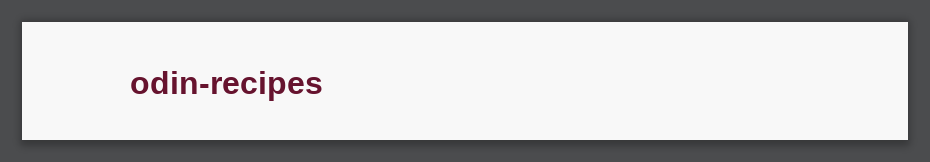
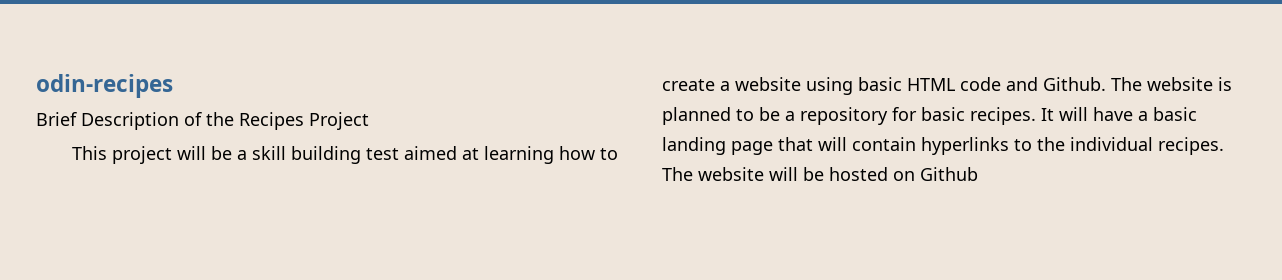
(323, 86) none -> [36,112,369,130] [71,146,618,164] [662,77,1232,95] [662,107,1197,125] [662,137,1224,155] [662,167,978,181] // Brief Description of the Recipes Project // This project will be a skill building test aimed at learning how to create a website using basic HTML code and Github. The website is planned to be a repository for basic recipes. It will have a basic landing page that will contain hyperlinks to the individual recipes. The website will be hosted on Github

